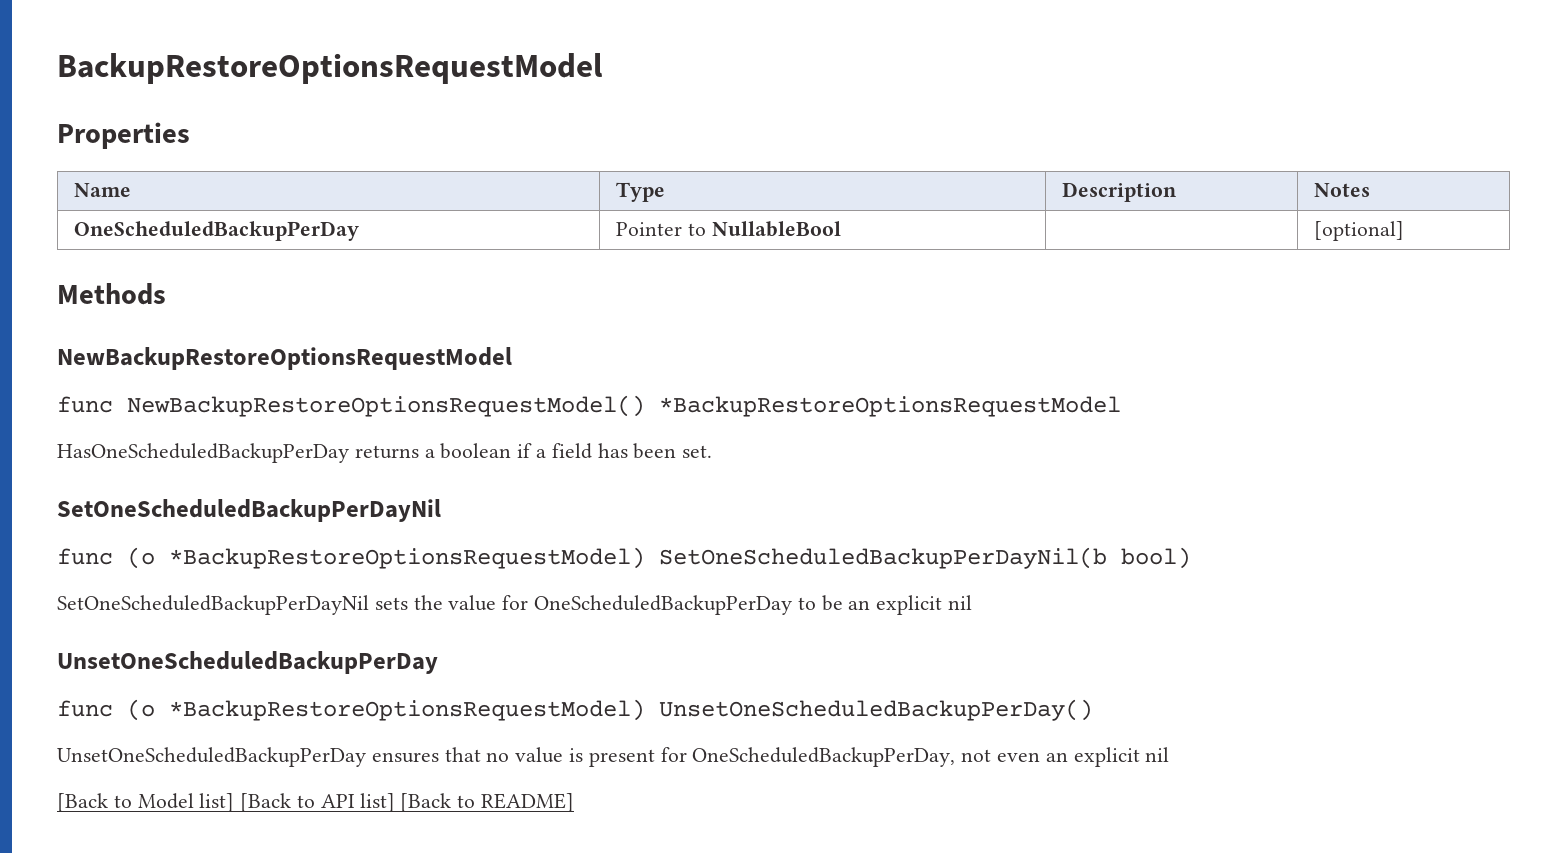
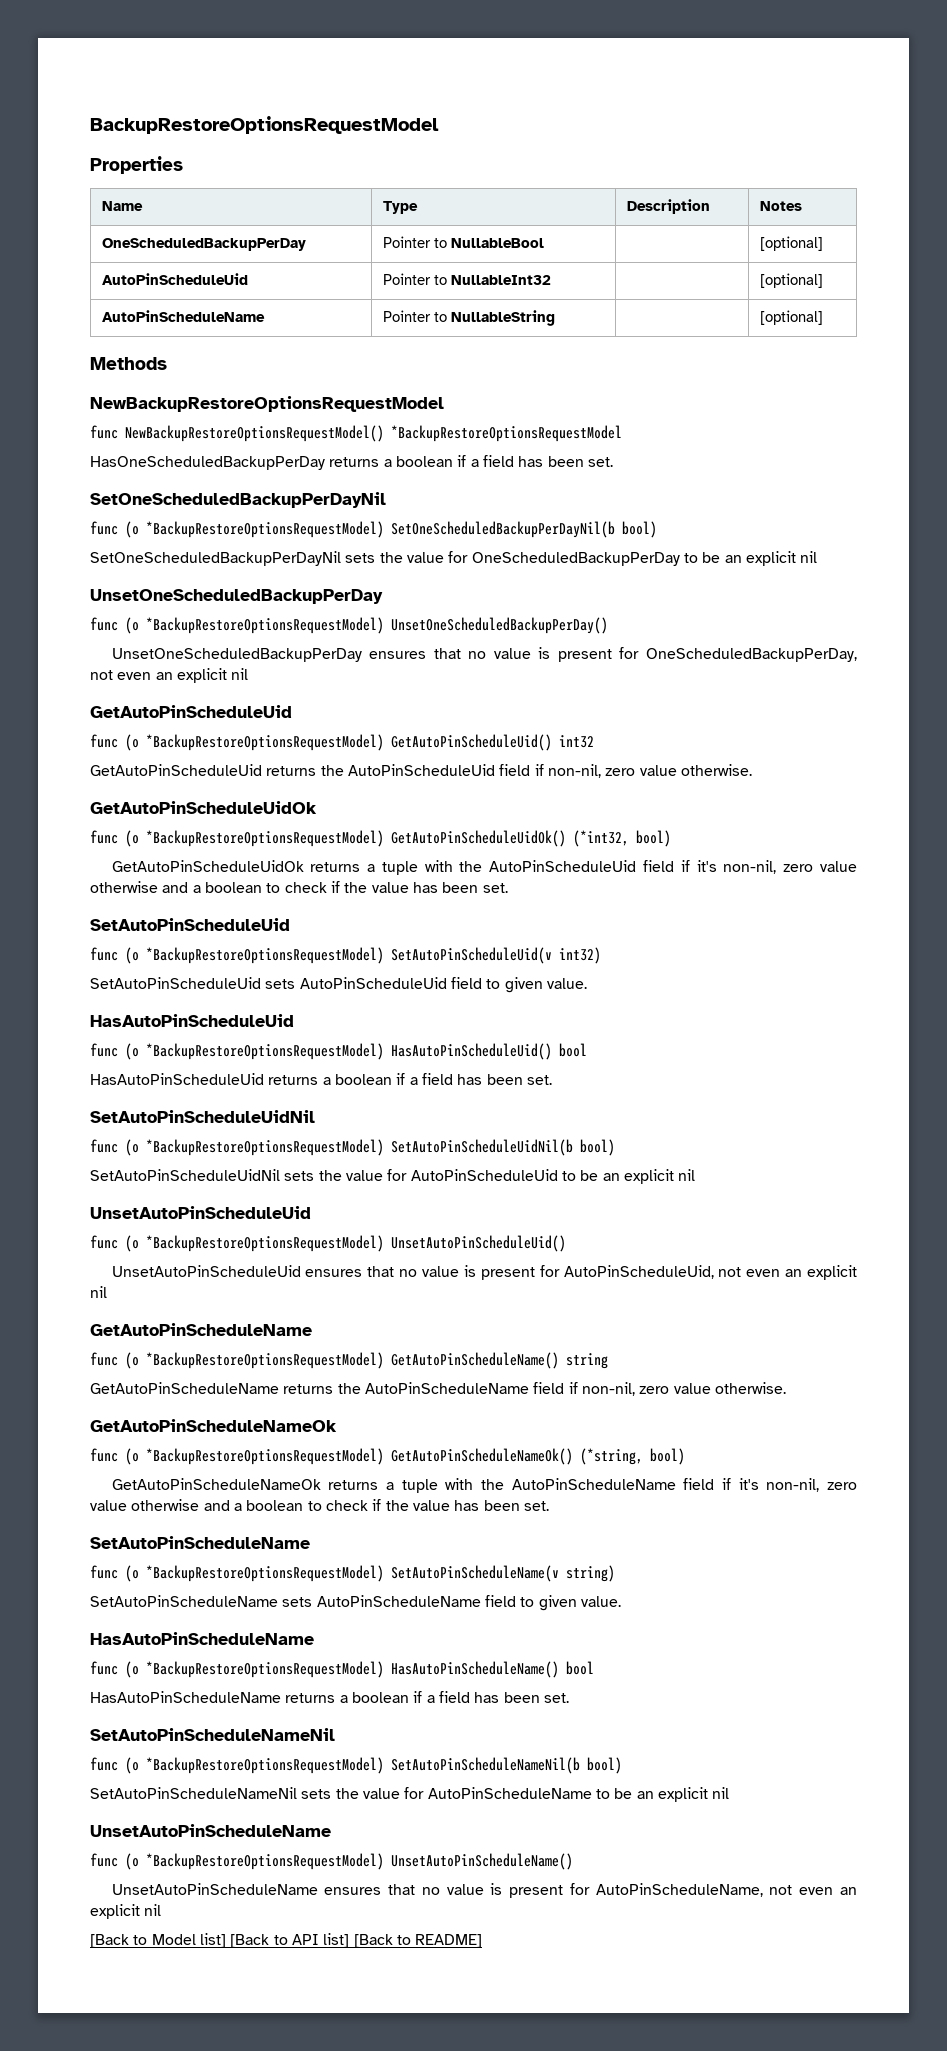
(1404, 231) none -> [101,273,248,285] [382,273,551,285] [759,273,823,288] [101,310,265,322] [382,310,555,326] [759,310,823,325] // AutoPinScheduleUid | Pointer to NullableInt32 | | [optional] // AutoPinScheduleName | Pointer to NullableString | | [optional]
(1170, 754) none -> [90,705,292,718] [90,734,594,751] [90,764,752,778] [90,801,317,814] [90,830,671,847] [111,860,857,875] [90,881,508,893] [90,918,290,931] [90,947,601,964] [90,977,587,993] [90,1014,294,1027] [90,1043,587,1060] [90,1073,552,1085] [90,1110,315,1123] [90,1139,615,1156] [90,1169,696,1184] [90,1206,311,1219] [90,1235,566,1252] [111,1265,857,1280] [90,1286,107,1298] [90,1323,312,1336] [90,1352,608,1369] [90,1382,786,1396] [90,1419,337,1432] [90,1448,685,1465] [111,1478,858,1493] [90,1499,549,1511] [90,1536,310,1549] [90,1565,615,1582] [90,1595,621,1611] [90,1632,314,1645] [90,1661,594,1678] [90,1691,569,1703] [90,1728,335,1741] [90,1757,622,1774] [90,1787,730,1802] [90,1824,331,1837] [90,1853,573,1870] [111,1883,857,1898] [90,1904,162,1919] // GetAutoPinScheduleUid // func (o *BackupRestoreOptionsRequestModel) GetAutoPinScheduleUid() int32 // GetAutoPinScheduleUid returns the AutoPinScheduleUid field if non-nil, zero value otherwise. // GetAutoPinScheduleUidOk // func (o *BackupRestoreOptionsRequestModel) GetAutoPinScheduleUidOk() (*int32, bool) // GetAutoPinScheduleUidOk returns a tuple with the AutoPinScheduleUid field if it's non-nil, zero value otherwise and a boolean to check if the value has been set. // SetAutoPinScheduleUid // func (o *BackupRestoreOptionsRequestModel) SetAutoPinScheduleUid(v int32) // SetAutoPinScheduleUid sets AutoPinScheduleUid field to given value. // HasAutoPinScheduleUid // func (o *BackupRestoreOptionsRequestModel) HasAutoPinScheduleUid() bool // HasAutoPinScheduleUid returns a boolean if a field has been set. // SetAutoPinScheduleUidNil // func (o *BackupRestoreOptionsRequestModel) SetAutoPinScheduleUidNil(b bool) // SetAutoPinScheduleUidNil sets the value for AutoPinScheduleUid to be an explicit nil // UnsetAutoPinScheduleUid // func (o *BackupRestoreOptionsRequestModel) UnsetAutoPinScheduleUid() // UnsetAutoPinScheduleUid ensures that no value is present for AutoPinScheduleUid, not even an explicit nil // GetAutoPinScheduleName // func (o *BackupRestoreOptionsRequestModel) GetAutoPinScheduleName() string // GetAutoPinScheduleName returns the AutoPinScheduleName field if non-nil, zero value otherwise. // GetAutoPinScheduleNameOk // func (o *BackupRestoreOptionsRequestModel) GetAutoPinScheduleNameOk() (*string, bool) // GetAutoPinScheduleNameOk returns a tuple with the AutoPinScheduleName field if it's non-nil, zero value otherwise and a boolean to check if the value has been set. // SetAutoPinScheduleName // func (o *BackupRestoreOptionsRequestModel) SetAutoPinScheduleName(v string) // SetAutoPinScheduleName sets AutoPinScheduleName field to given value. // HasAutoPinScheduleName // func (o *BackupRestoreOptionsRequestModel) HasAutoPinScheduleName() bool // HasAutoPinScheduleName returns a boolean if a field has been set. // SetAutoPinScheduleNameNil // func (o *BackupRestoreOptionsRequestModel) SetAutoPinScheduleNameNil(b bool) // SetAutoPinScheduleNameNil sets the value for AutoPinScheduleName to be an explicit nil // UnsetAutoPinScheduleName // func (o *BackupRestoreOptionsRequestModel) UnsetAutoPinScheduleName() // UnsetAutoPinScheduleName ensures that no value is present for AutoPinScheduleName, not even an explicit nil

